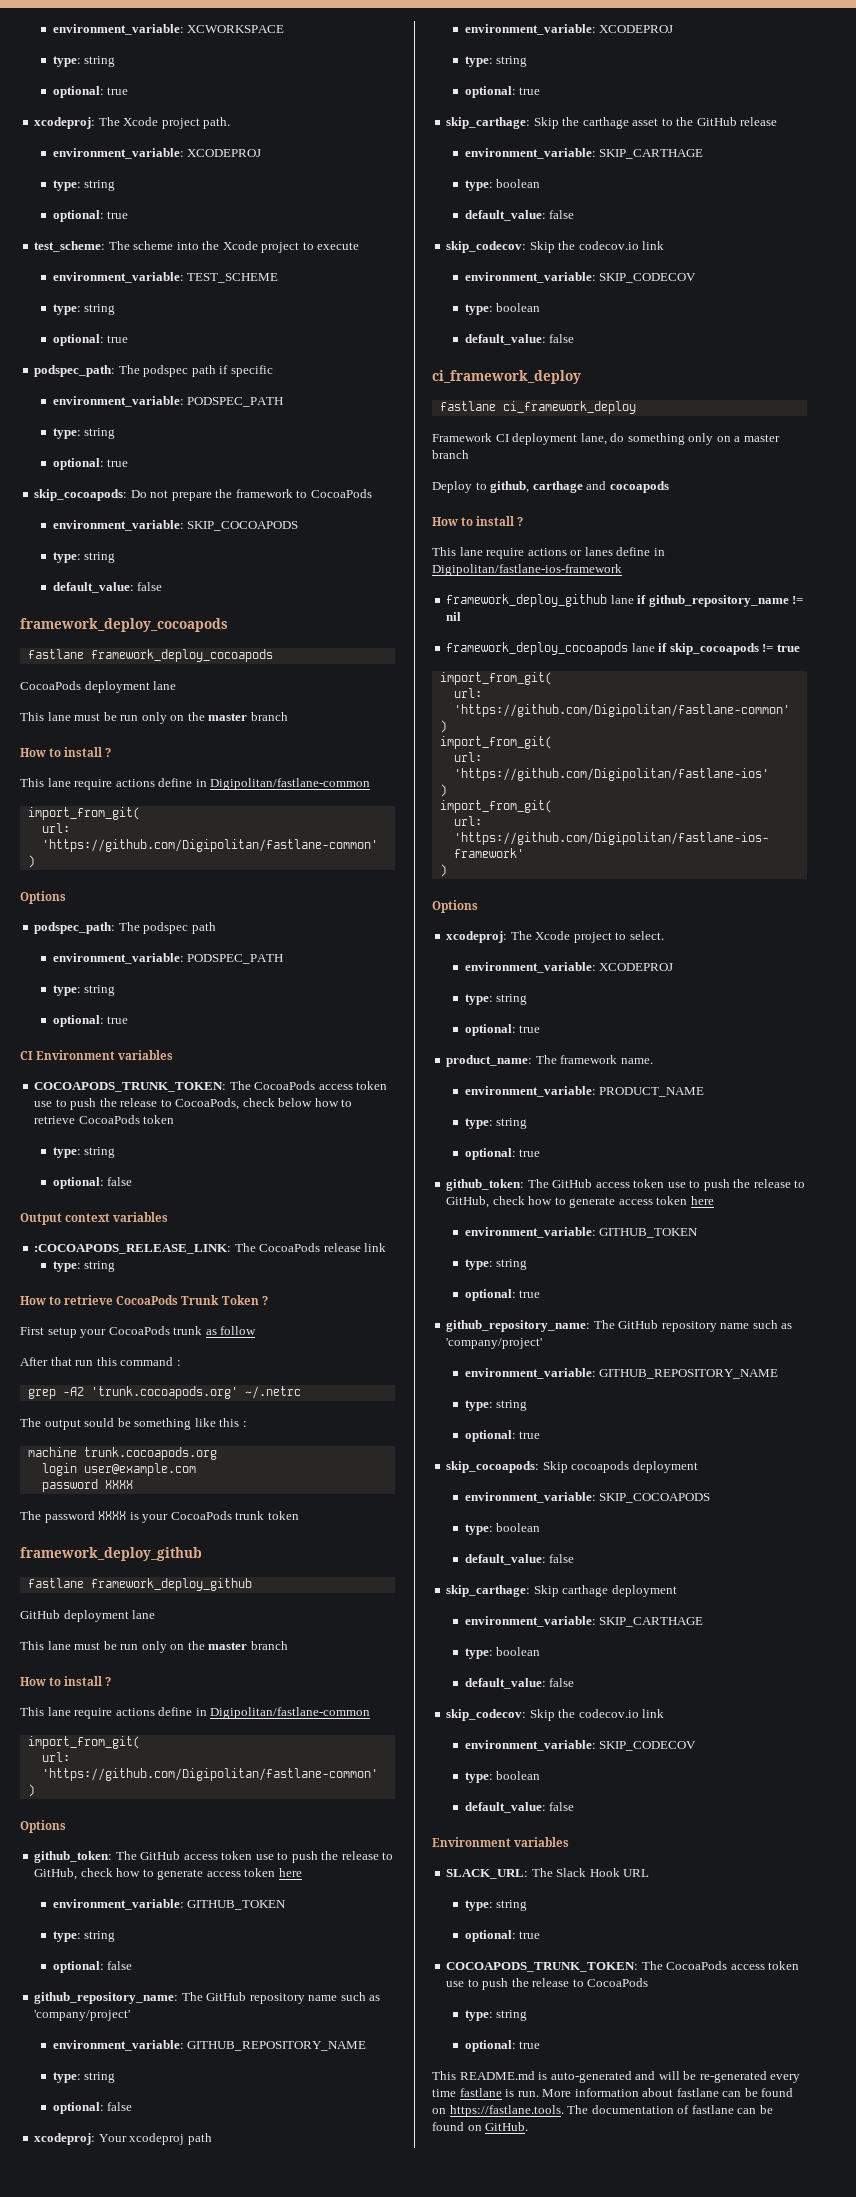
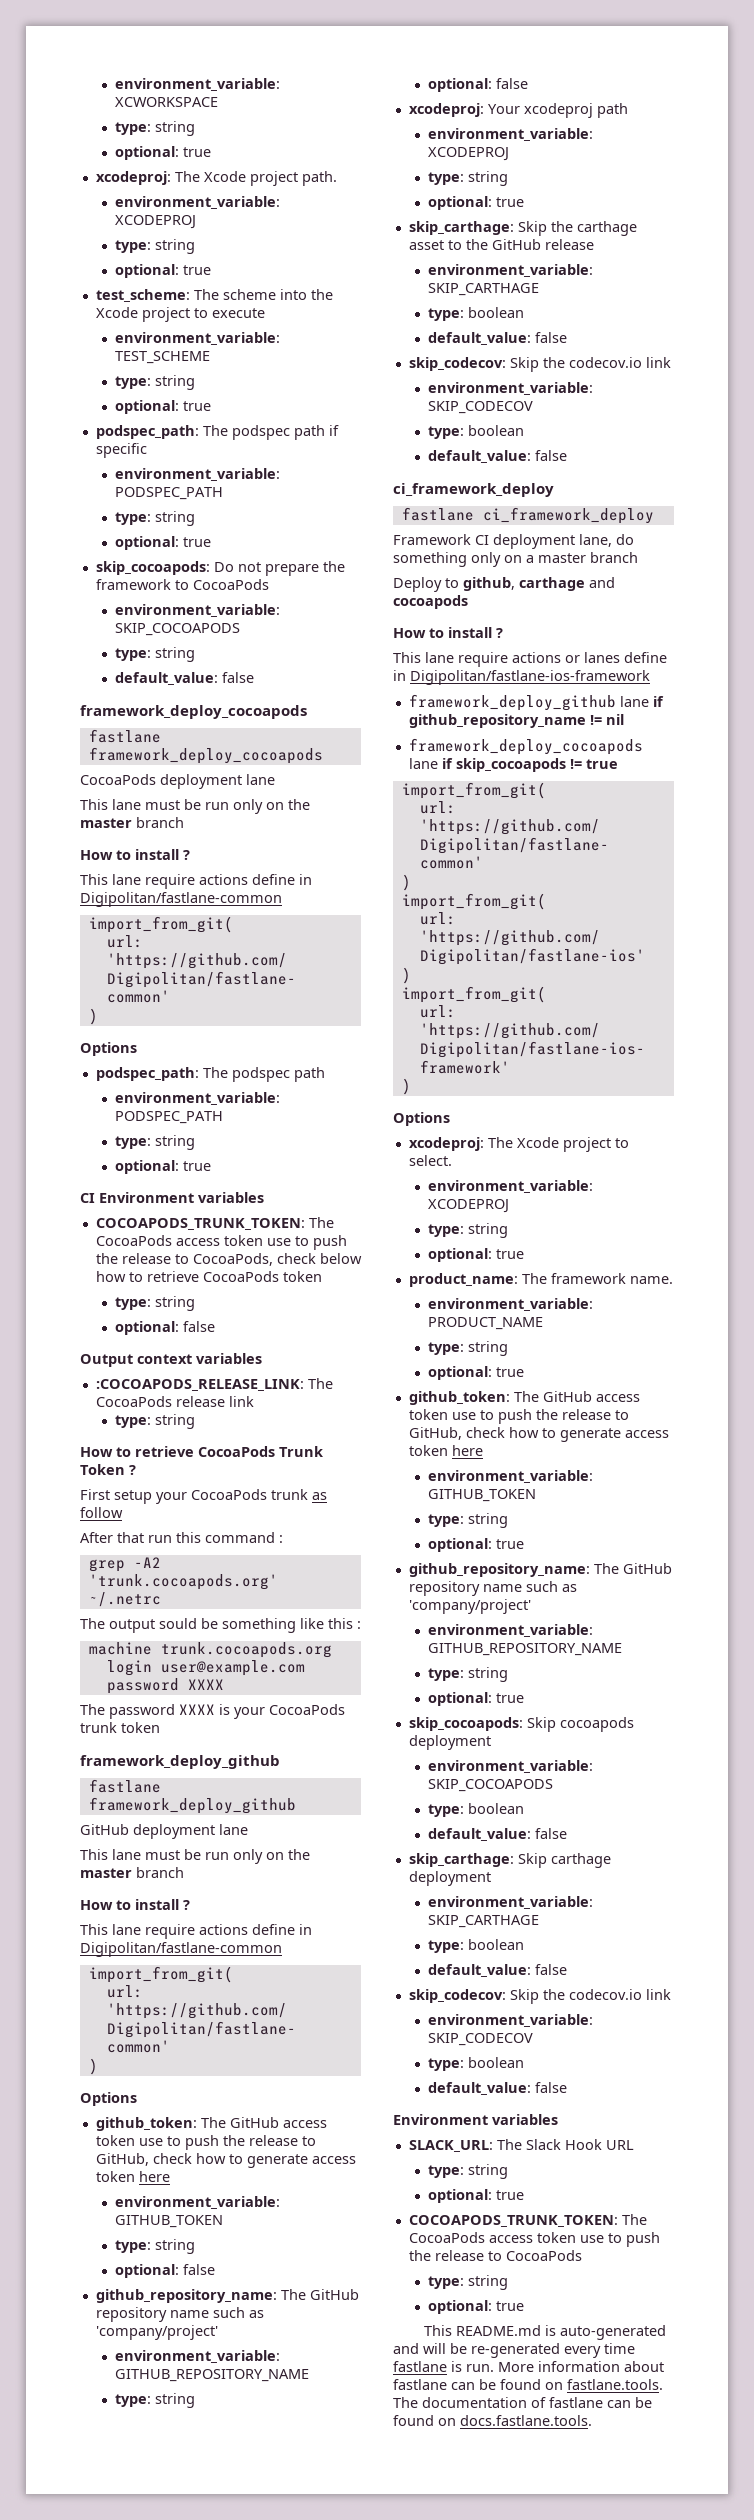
[449,2105,564,2117] https://fastlane.tools. -> [567,2379,663,2390] fastlane.tools.
[485,2122,529,2131] GitHub. -> [460,2415,592,2426] docs.fastlane.tools.

